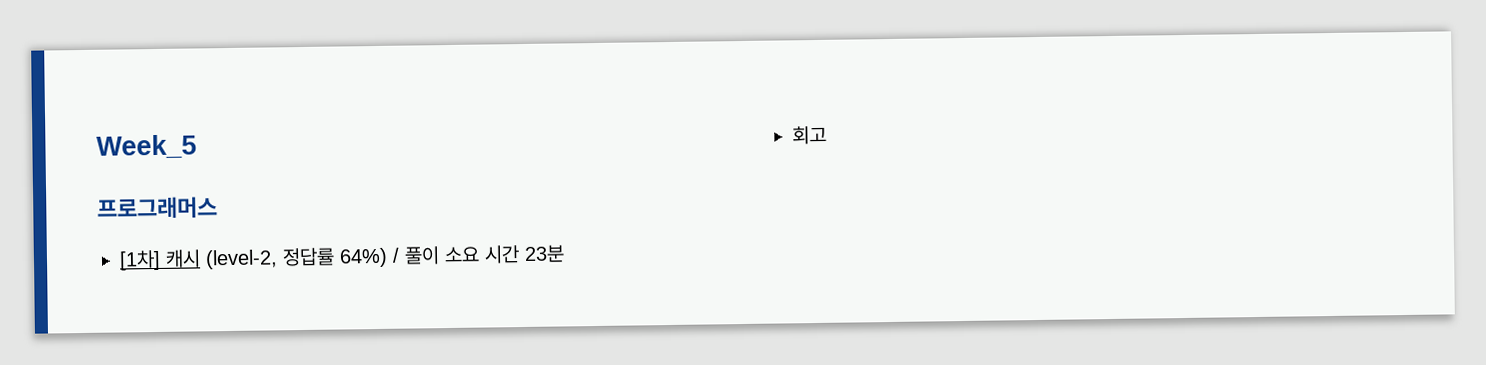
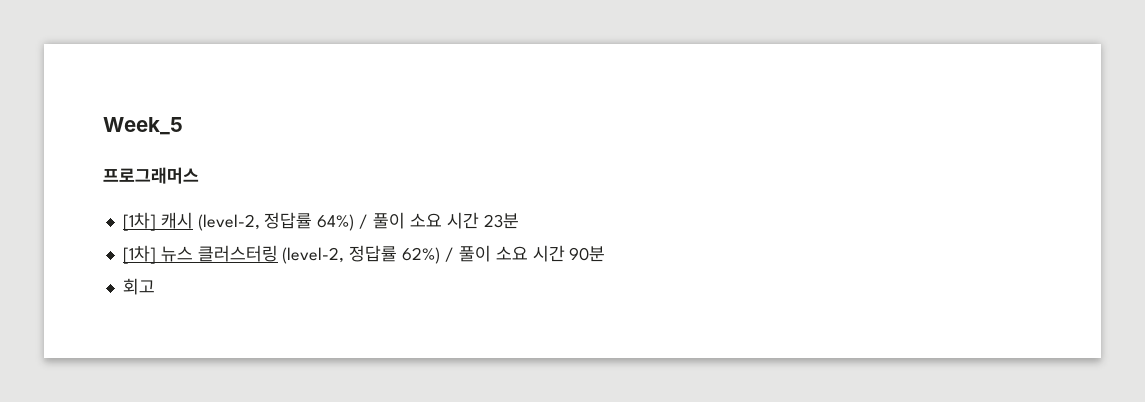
(565, 253) none -> [122,245,606,264] // [1차] 뉴스 클러스터링 (level-2, 정답률 62%) / 풀이 소요 시간 90분

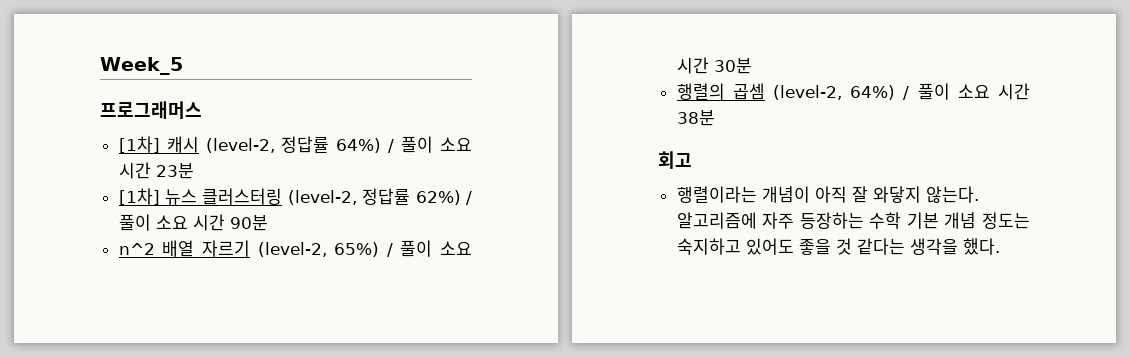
[122,278,155,295] 회고 -> [118,240,472,257] [676,57,752,74] [676,83,1030,100] [676,110,715,126] [658,151,692,169] [676,186,979,203] [676,212,1030,229] [676,238,1000,255] n^2 배열 자르기 (level-2, 65%) / 풀이 소요 시간 30분 // 행렬의 곱셈 (level-2, 64%) / 풀이 소요 시간 38분 // 회고 // 행렬이라는 개념이 아직 잘 와닿지 않는다. 알고리즘에 자주 등장하는 수학 기본 개념 정도는 숙지하고 있어도 좋을 것 같다는 생각을 했다.

